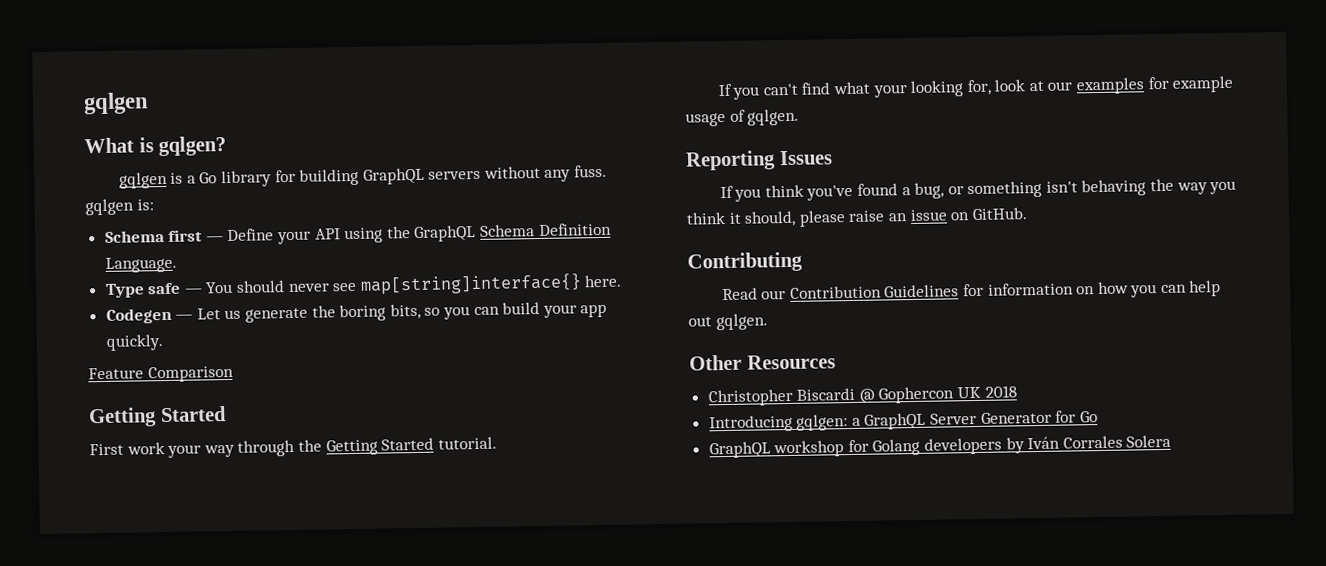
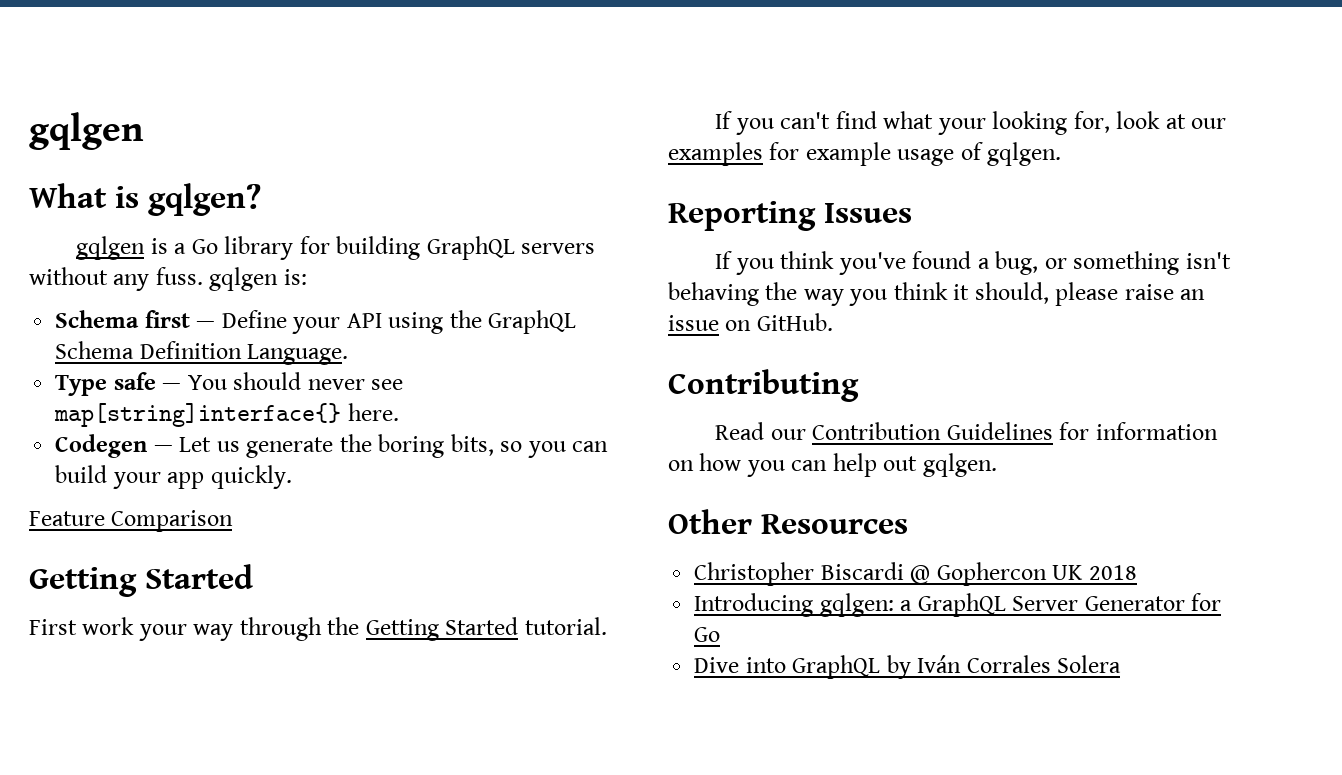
[708,437,1003,459] GraphQL workshop for Golang developers -> [694,655,881,679] Dive into GraphQL

